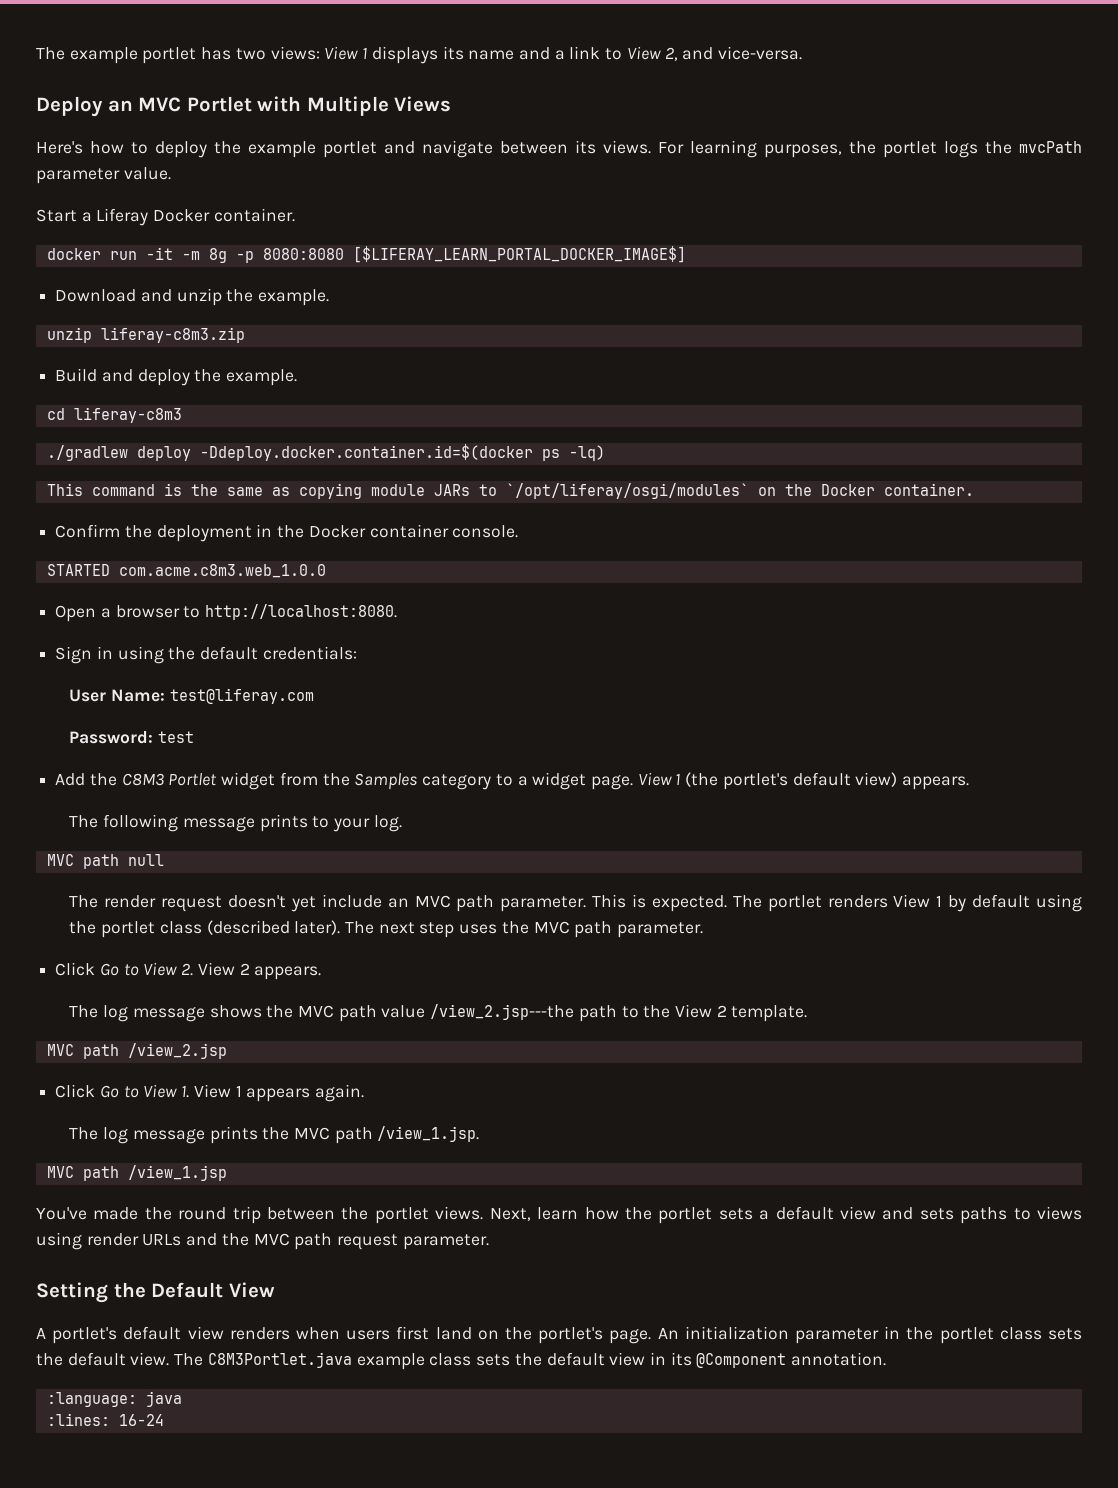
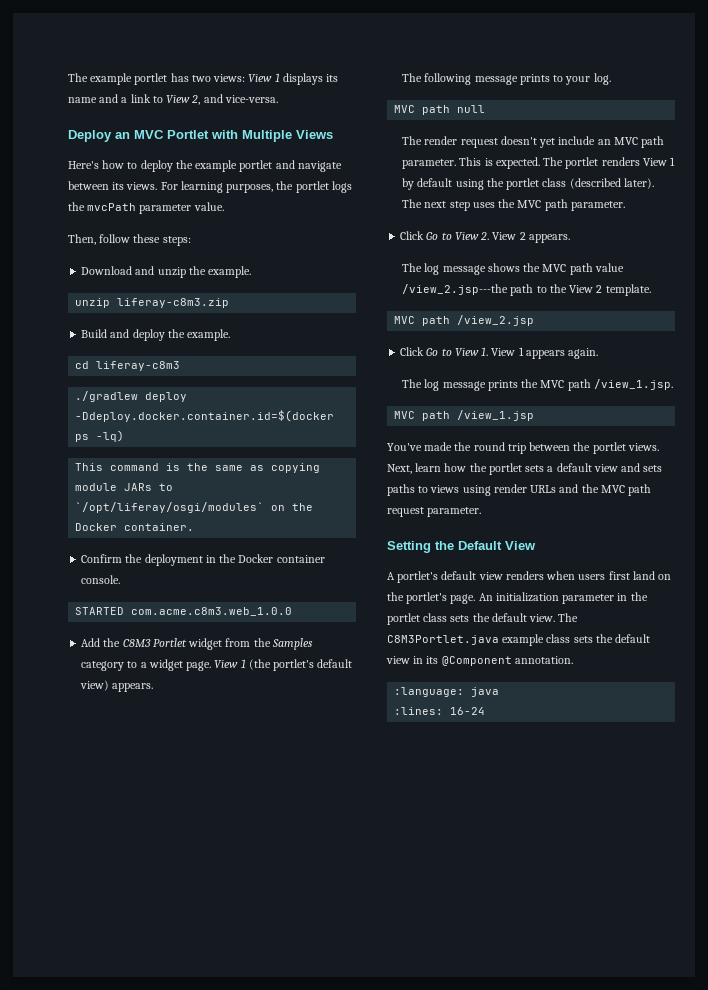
[36,208,295,226] [46,246,686,263] Start a Liferay Docker container. // docker run -it -m 8g -p 8080:8080 [$LIFERAY_LEARN_PORTAL_DOCKER_IMAGE$] -> [68,234,191,246] Then, follow these steps:
[55,604,398,622] [55,646,357,664] [69,688,314,704] [69,731,195,744] // Open a browser to http://localhost:8080. // Sign in using the default credentials: // User Name: test@liferay.com // Password: test -> (293, 611) none

